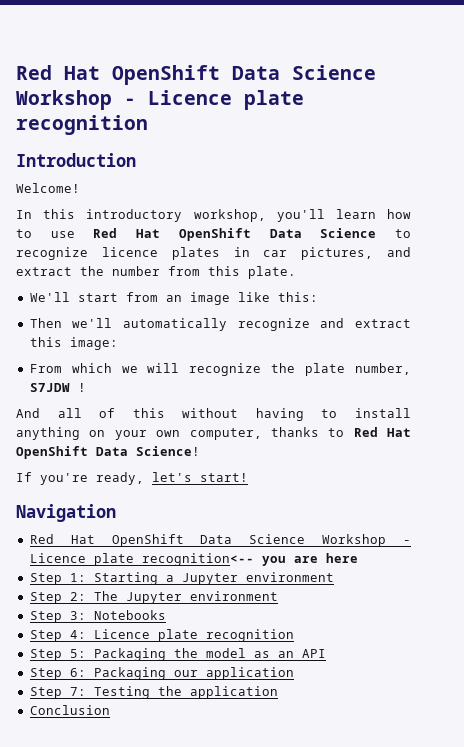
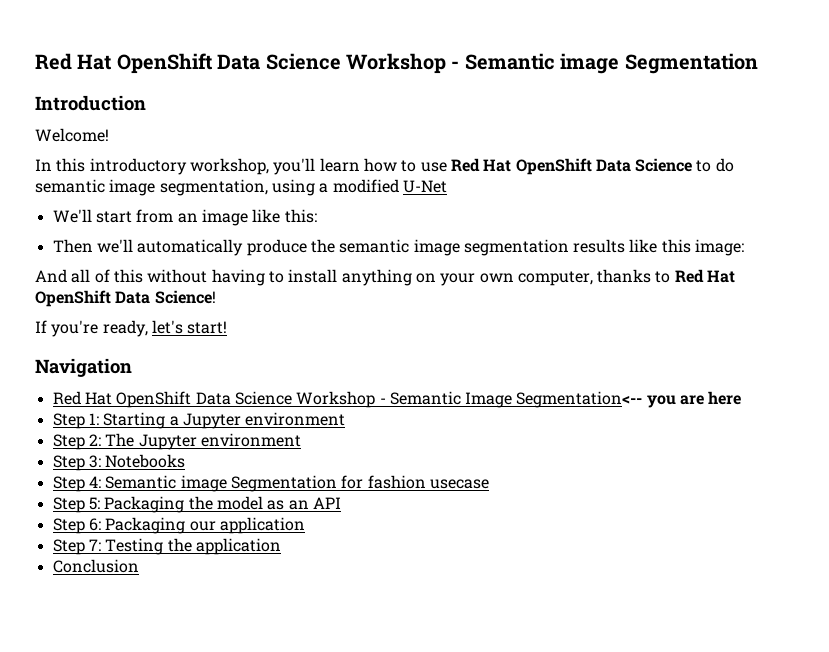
[16,65,376,85] [16,90,304,110] [16,115,148,135] Red Hat OpenShift Data Science Workshop - Licence plate recognition -> [35,53,758,74] Red Hat OpenShift Data Science Workshop - Semantic image Segmentation
[16,247,411,260] [16,266,296,279] recognize licence plates in car pictures, and extract the number from this plate. -> [715,158,734,172] [35,179,447,196] do semantic image segmentation, using a modified U-Net
[237,318,411,331] [29,337,118,350] [29,363,411,376] [29,383,86,392] recognize and extract this image: // From which we will recognize the plate number, S7JDW ! -> [246,239,745,256] produce the semantic image segmentation results like this image:
[29,553,254,566] Licence plate recognition<-- -> [389,391,643,408] Semantic Image Segmentation<--
[93,629,294,642] Licence plate recognition -> [105,475,489,492] Semantic image Segmentation for fashion usecase

